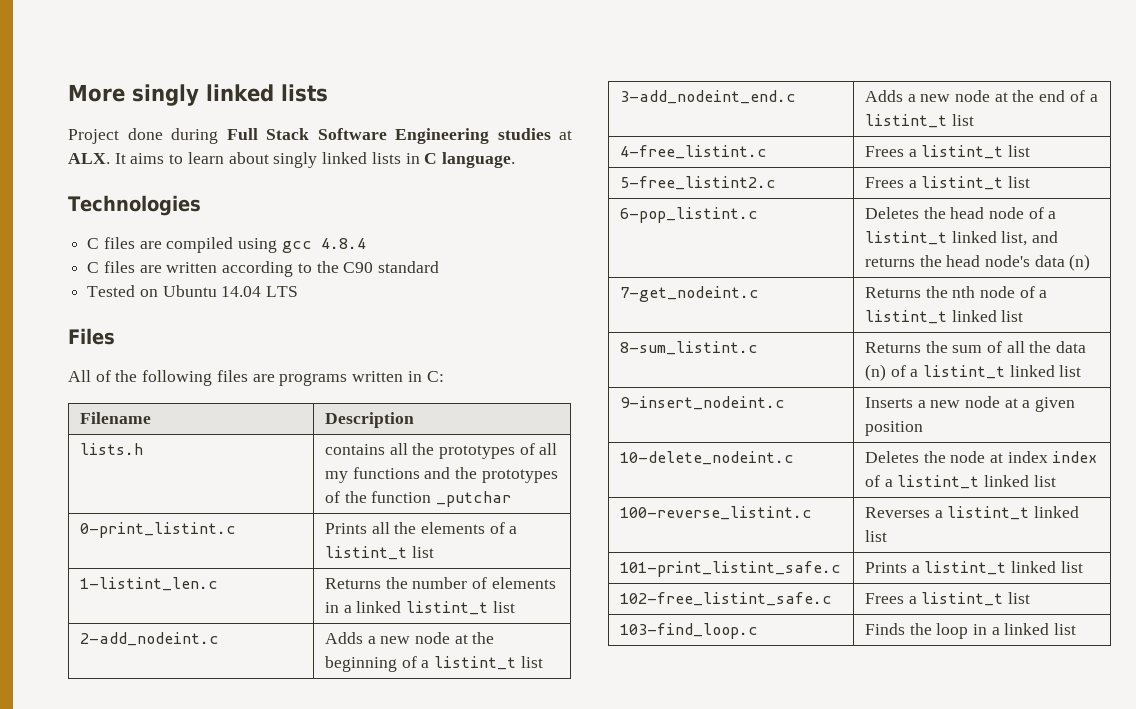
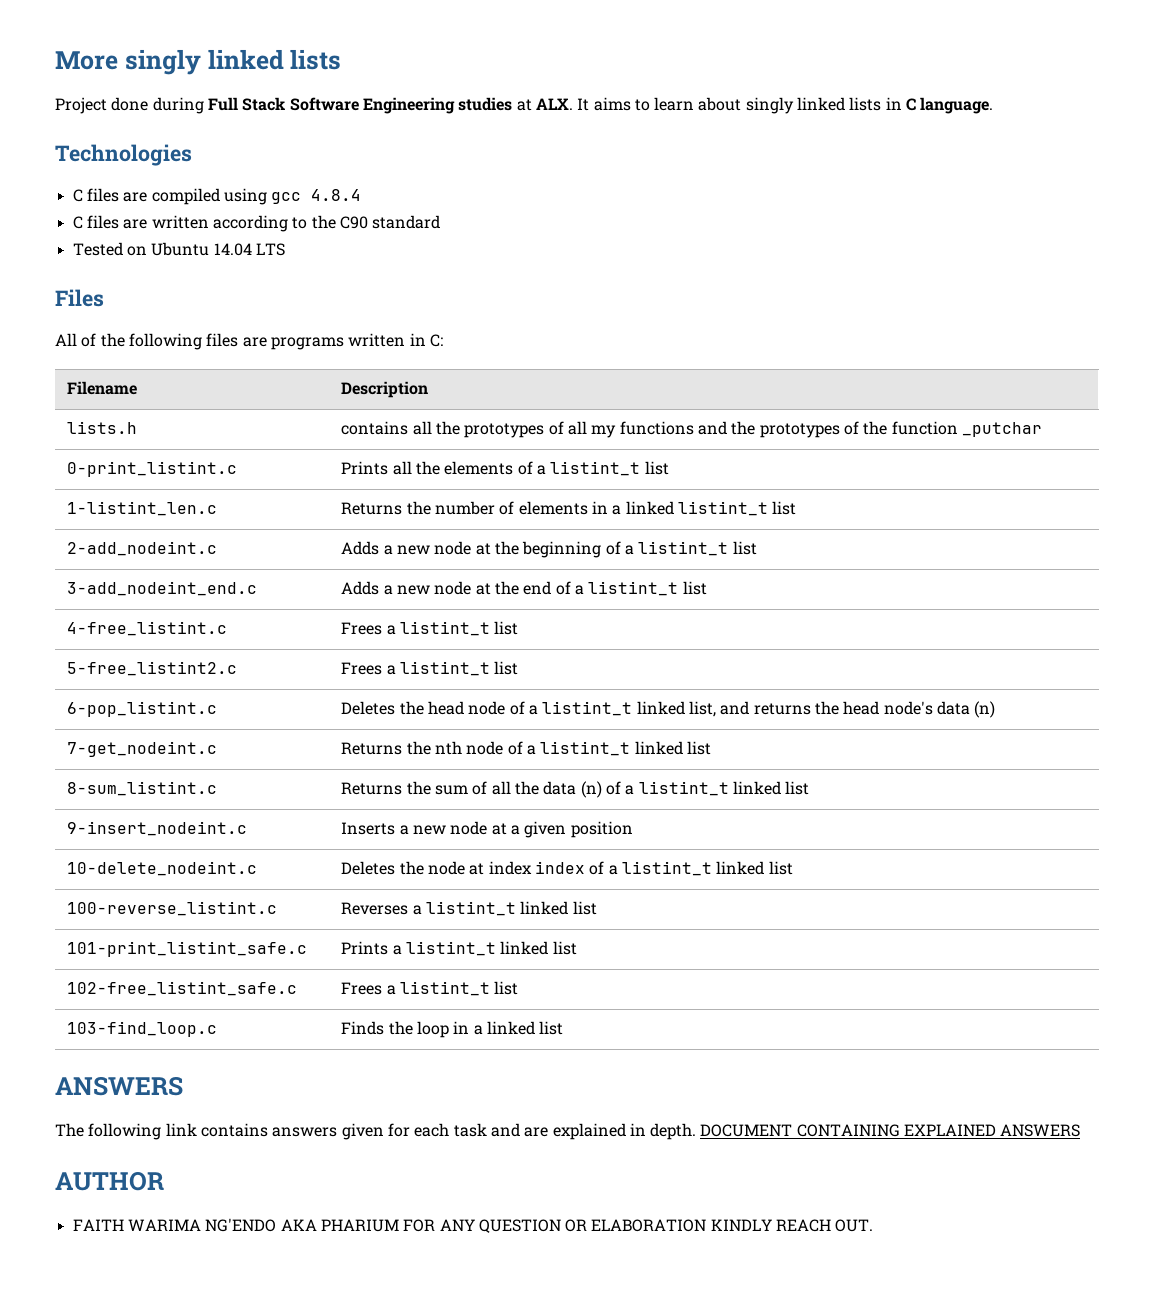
(1077, 629) none -> [55,1076,183,1096] [55,1123,1081,1140] [55,1171,164,1191] [72,1218,874,1233] // ANSWERS // The following link contains answers given for each task and are explained in depth. DOCUMENT CONTAINING EXPLAINED ANSWERS // AUTHOR // FAITH WARIMA NG'ENDO AKA PHARIUM FOR ANY QUESTION OR ELABORATION KINDLY REACH OUT.

